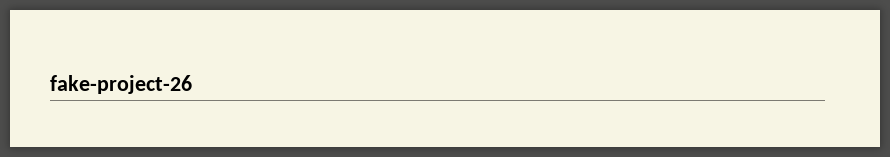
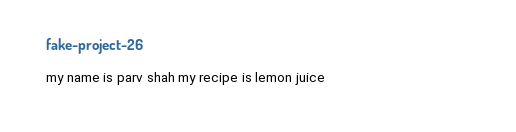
(192, 84) none -> [46,72,325,85] // my name is parv shah my recipe is lemon juice

